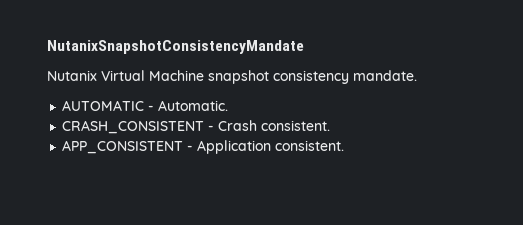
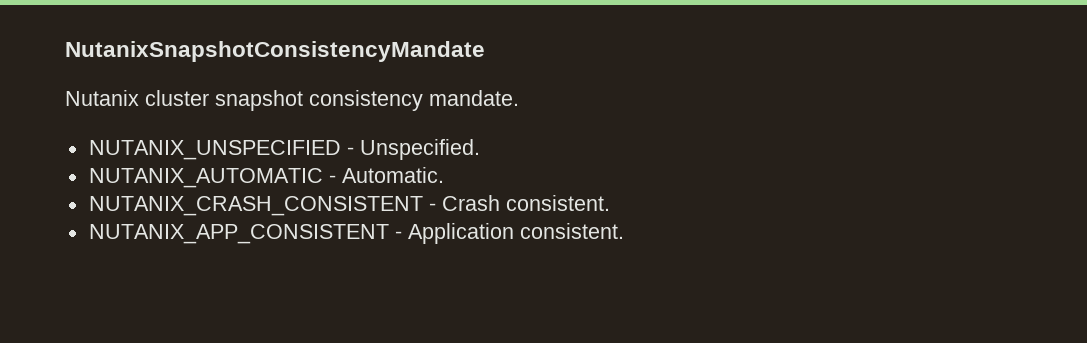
[101,70,204,81] Virtual Machine -> [145,90,209,106] cluster
[62,100,145,111] AUTOMATIC -> [88,139,480,160] [88,168,323,188] NUTANIX_UNSPECIFIED - Unspecified. // NUTANIX_AUTOMATIC
[62,120,205,134] CRASH_CONSISTENT -> [88,196,423,216] NUTANIX_CRASH_CONSISTENT
[62,140,184,154] APP_CONSISTENT -> [88,224,389,244] NUTANIX_APP_CONSISTENT

